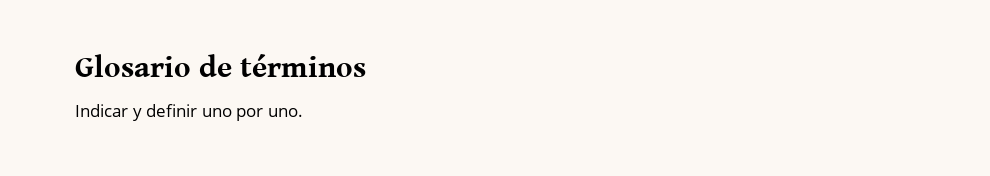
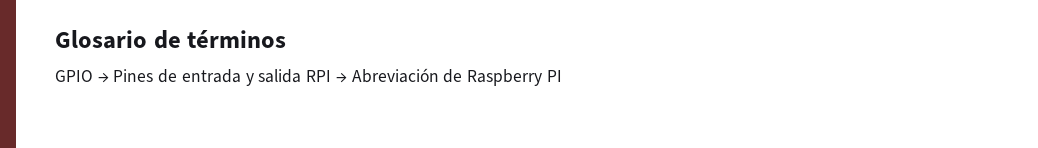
[75,104,303,121] Indicar y definir uno por uno. -> [55,68,562,86] GPIO → Pines de entrada y salida RPI → Abreviación de Raspberry PI

